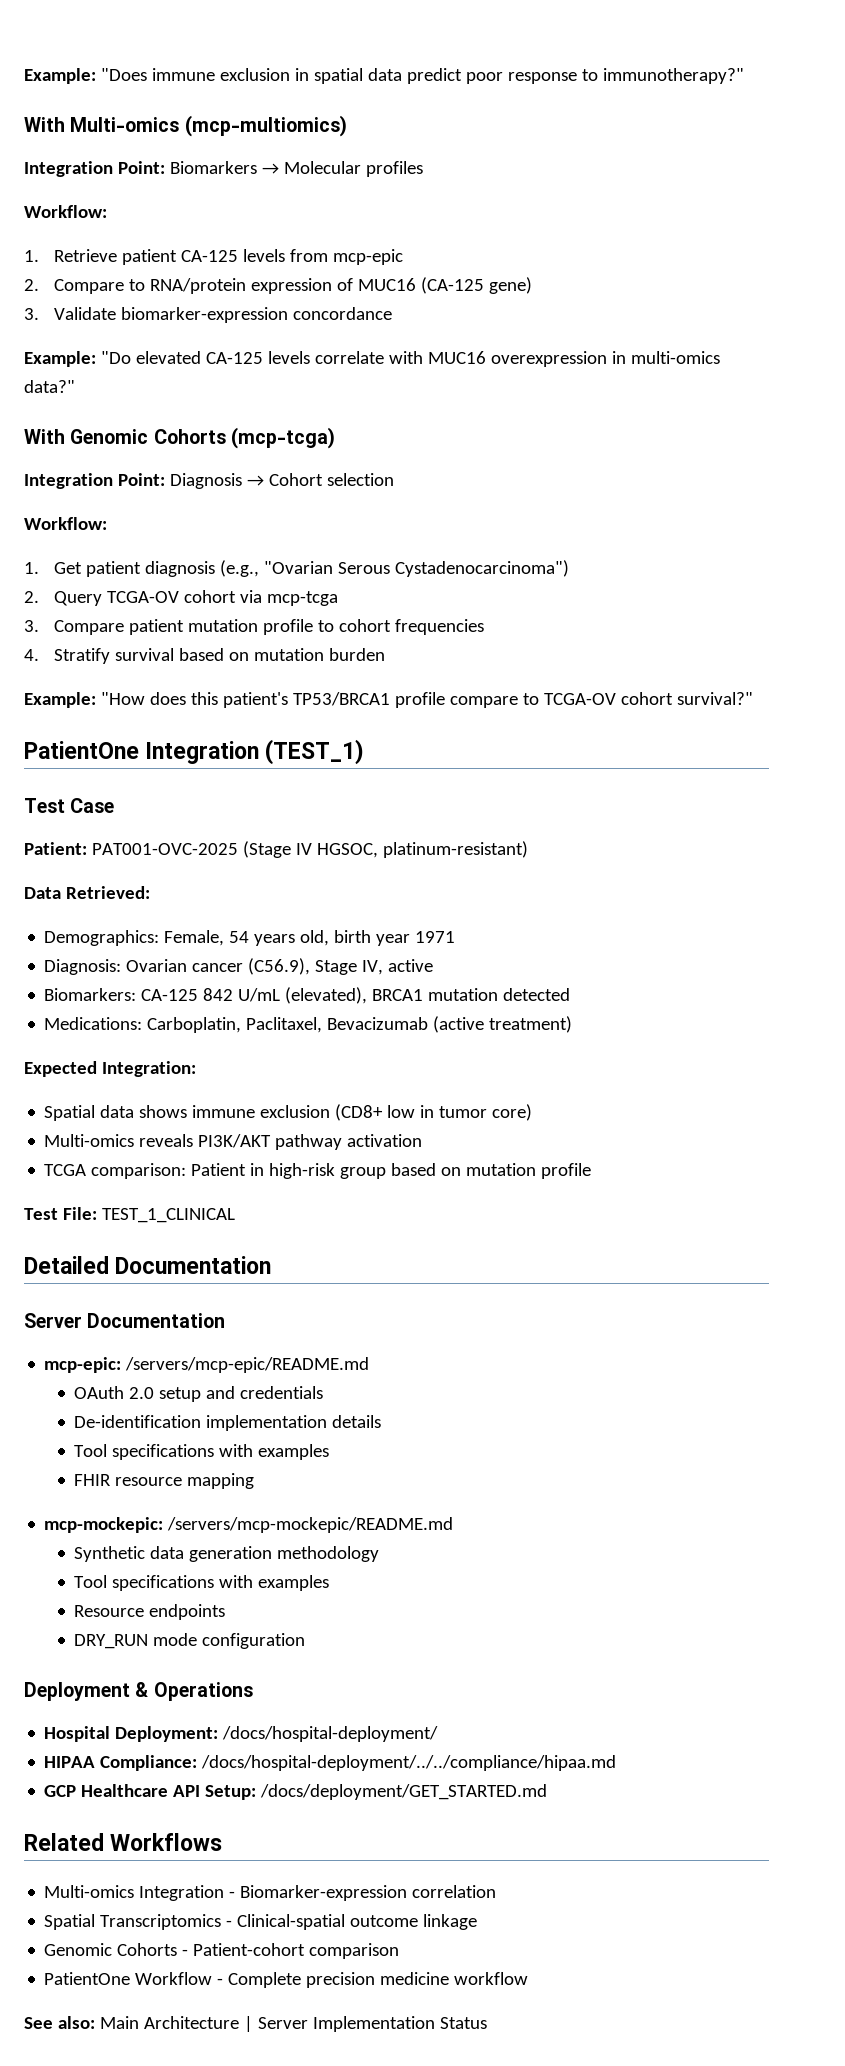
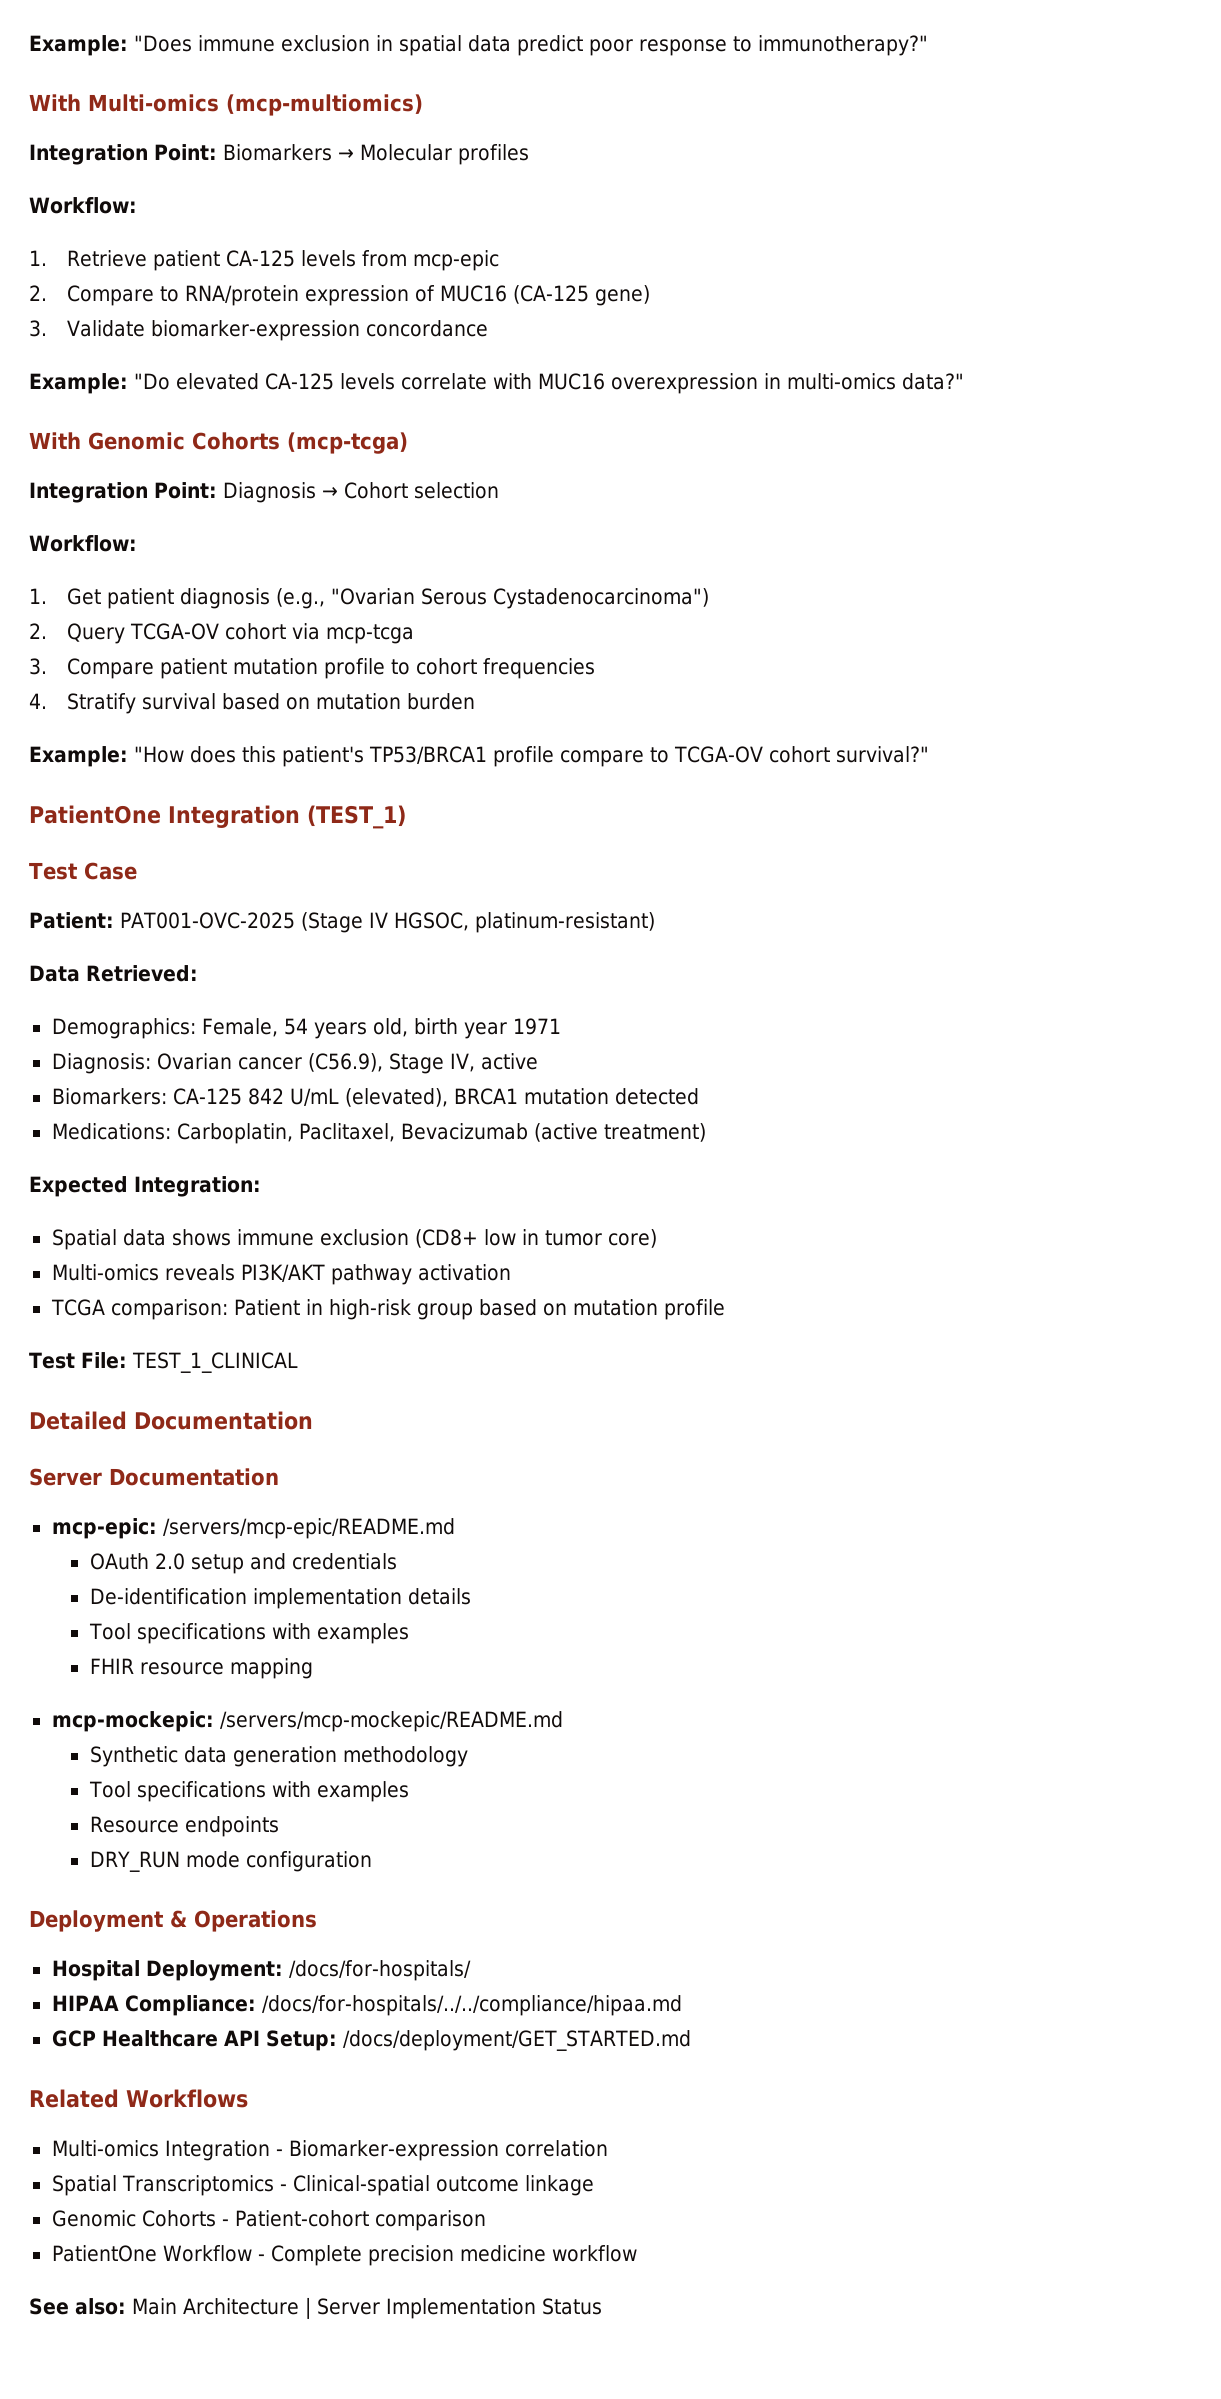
[222,1726,439,1742] /docs/hospital-deployment/ -> [288,1960,471,1981] /docs/for-hospitals/
[201,1755,617,1771] /docs/hospital-deployment/../../compliance/hipaa.md -> [261,1995,682,2016] /docs/for-hospitals/../../compliance/hipaa.md

